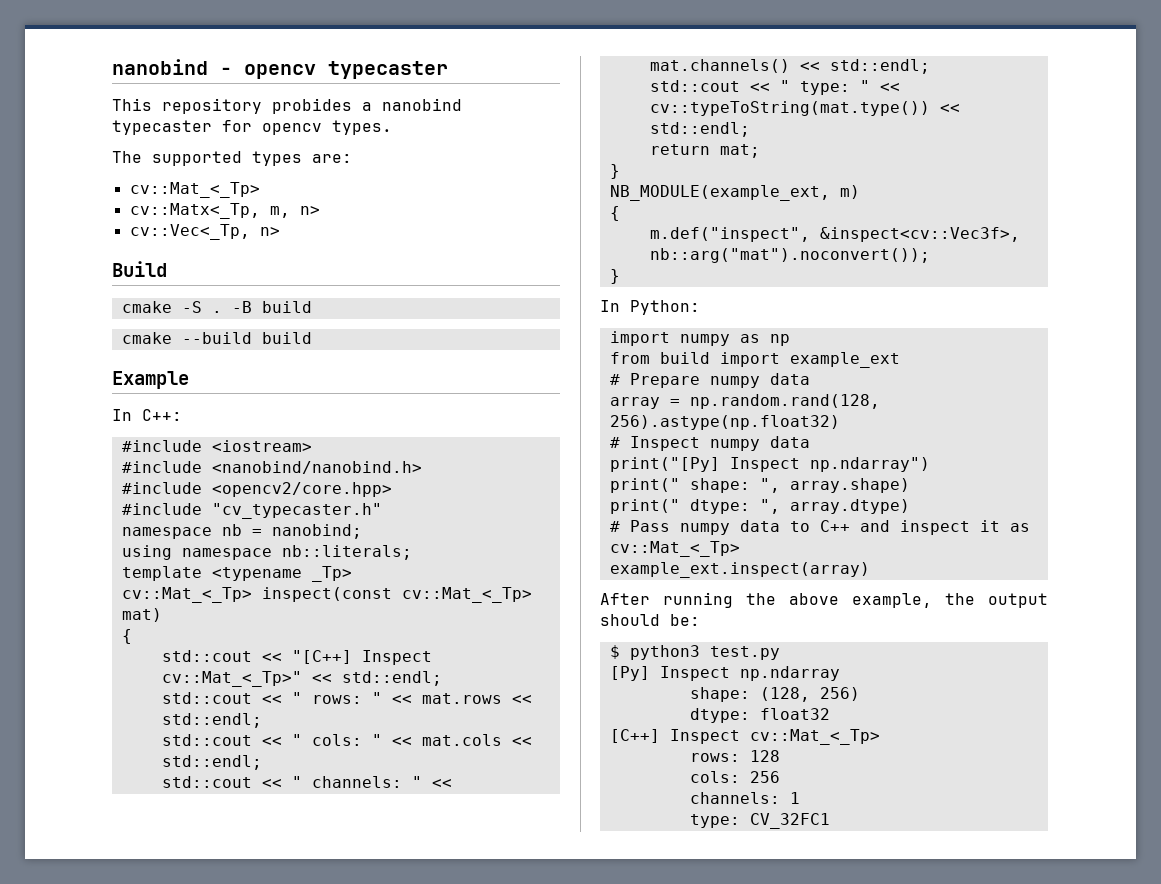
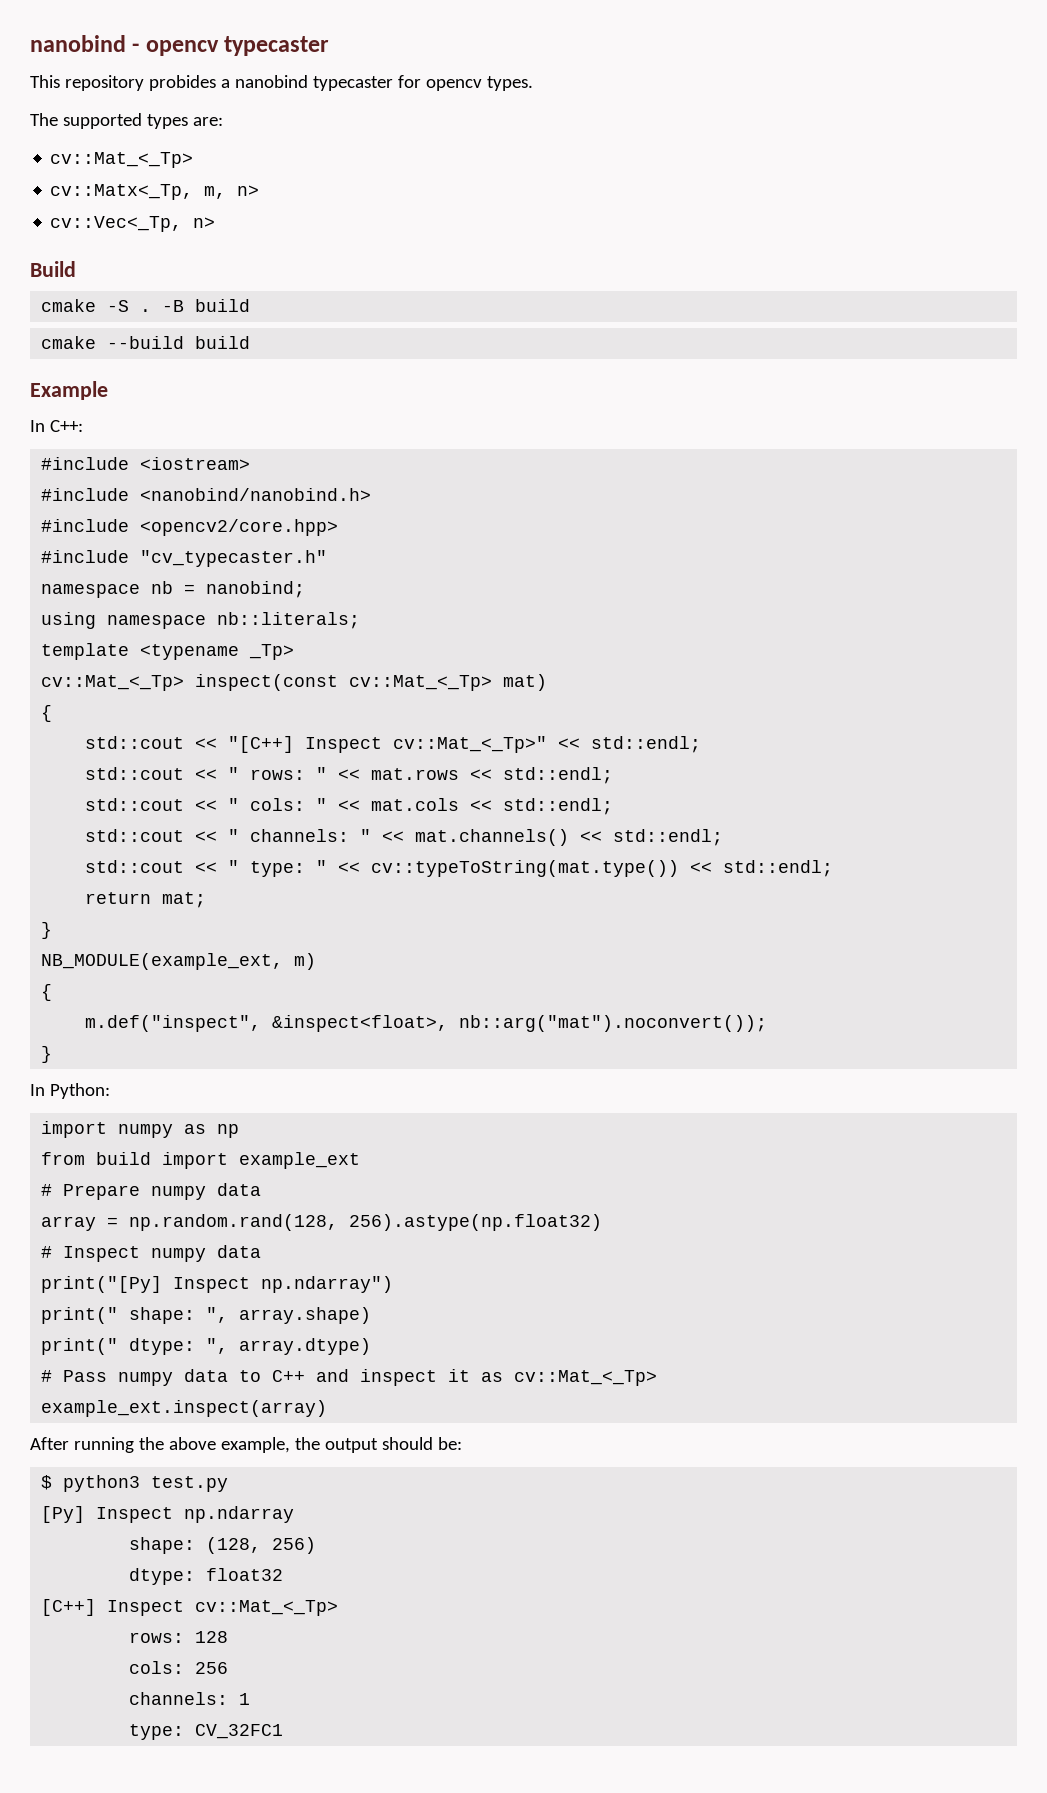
[819,227,1020,242] &inspect<cv::Vec3f>, -> [272,1015,449,1032] &inspect<float>,

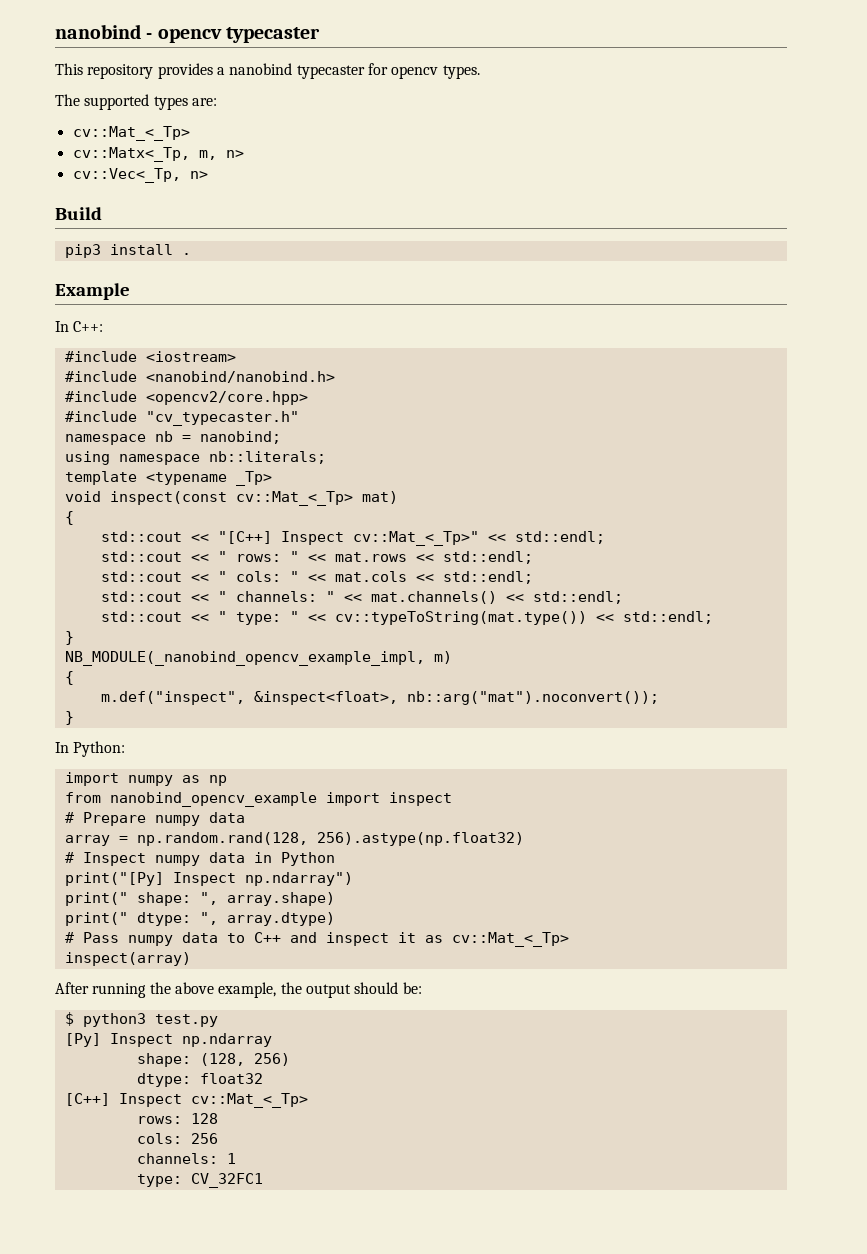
[148,75,216,91] probides -> [157,63,213,79] provides
[41,299,130,312] cmake -S -> [64,244,173,258] pip3 install
[162,299,251,312] [41,336,251,349] -B build // cmake --build build -> (191, 254) none
[41,675,185,691] cv::Mat_<_Tp> -> [64,491,101,502] void
[85,892,207,908] [41,922,53,939] [41,953,284,970] // return mat; // } // NB_MODULE(example_ext, -> [64,631,74,645] [64,651,425,666] // } // NB_MODULE(_nanobind_opencv_example_impl,
[96,1152,361,1169] build import example_ext -> [109,792,452,807] nanobind_opencv_example import inspect
(262, 1251) none -> [253,852,335,866] in Python
[41,1400,328,1417] example_ext.inspect(array) -> [64,952,191,966] inspect(array)

